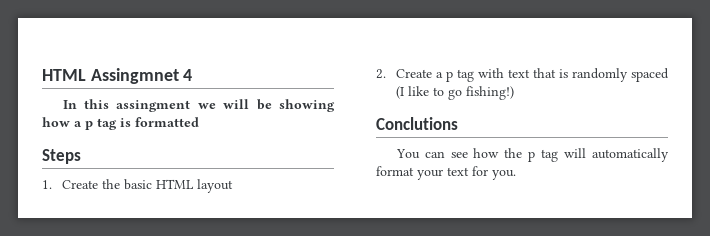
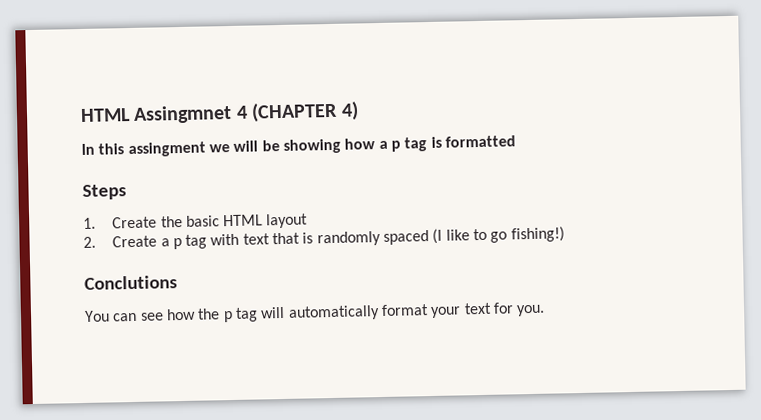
(193, 75) none -> [251,101,359,123] (CHAPTER 4)

